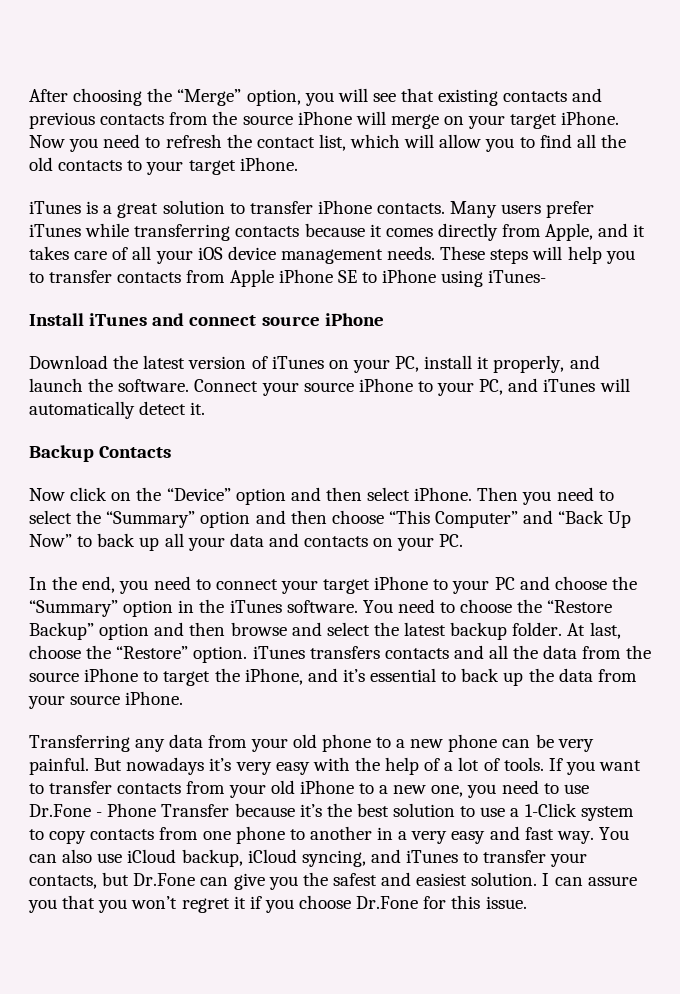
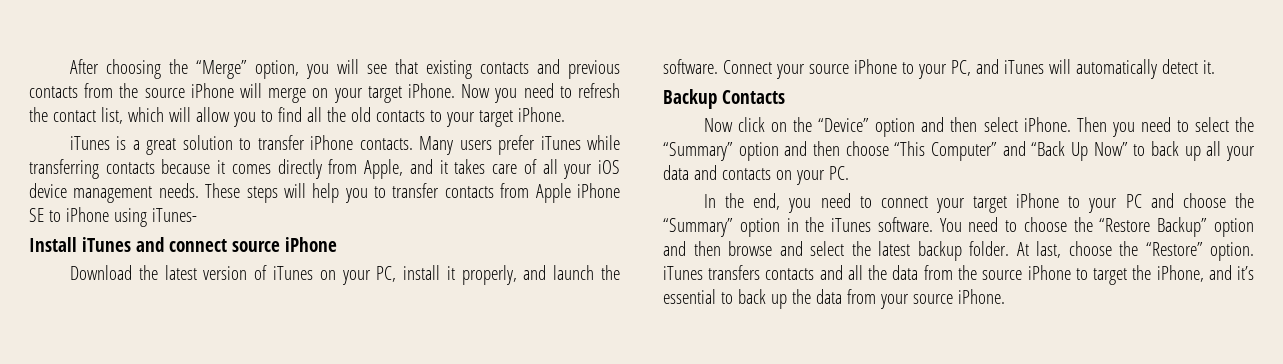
[29,734,594,752] [29,757,642,775] [29,780,589,798] [29,803,634,821] [29,826,629,844] [29,849,588,867] [29,872,637,890] [28,895,527,913] // Transferring any data from your old phone to a new phone can be very painful. But nowadays it’s very easy with the help of a lot of tools. If you want to transfer contacts from your old iPhone to a new one, you need to use Dr.Fone - Phone Transfer because it’s the best solution to use a 1-Click system to copy contacts from one phone to another in a very easy and fast way. You can also use iCloud backup, iCloud syncing, and iTunes to transfer your contacts, but Dr.Fone can give you the safest and easiest solution. I can assure you that you won’t regret it if you choose Dr.Fone for this issue. -> (1005, 296) none

